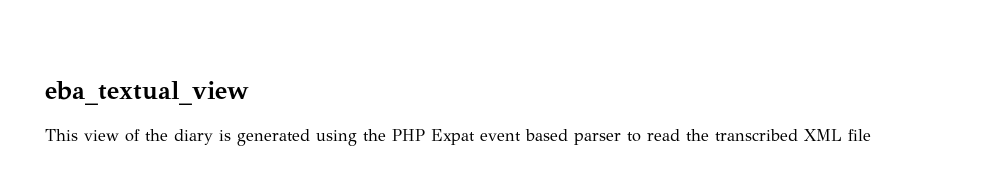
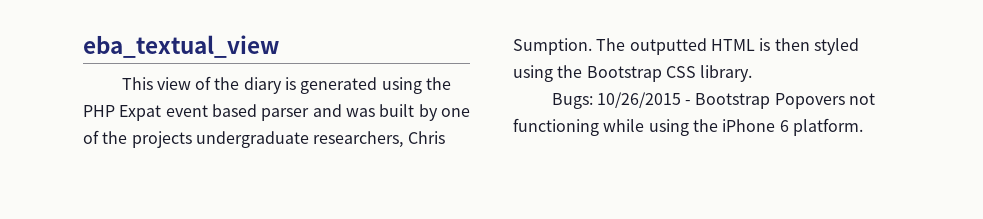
[627,129,871,142] to read the transcribed XML file -> [312,104,470,121] [83,130,445,148] [513,38,859,55] [513,65,753,82] [551,92,876,109] [513,118,863,136] and was built by one of the projects undergraduate researchers, Chris Sumption. The outputted HTML is then styled using the Bootstrap CSS library. // Bugs: 10/26/2015 - Bootstrap Popovers not functioning while using the iPhone 6 platform.

